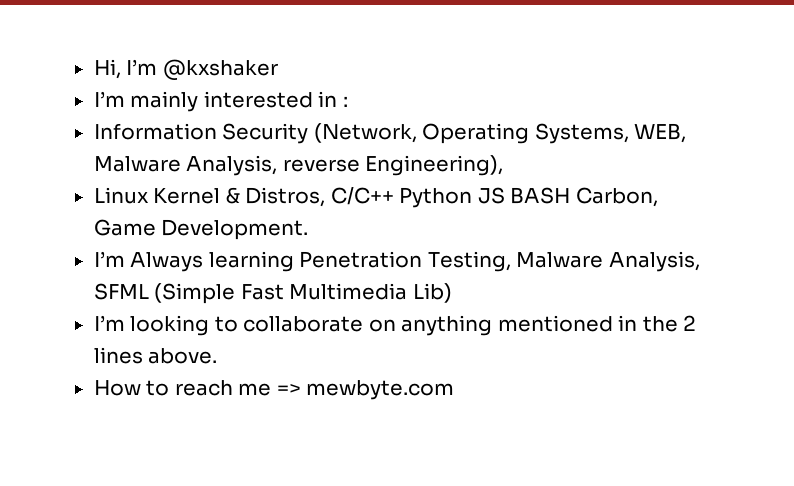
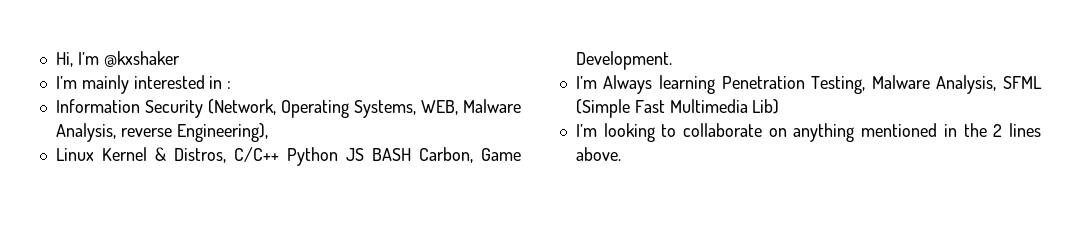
[93,380,455,400] // How to reach me => mewbyte.com -> (621, 154) none

